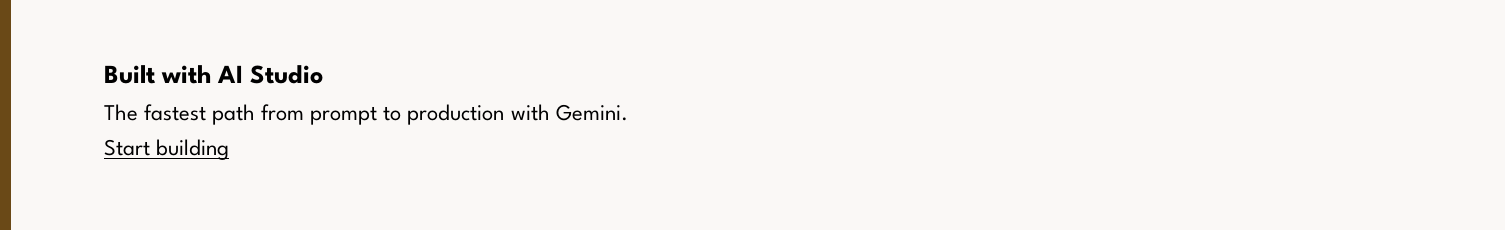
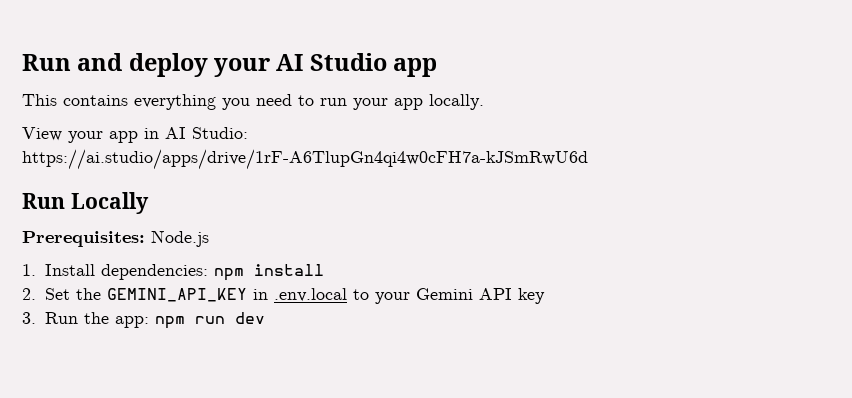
[104,65,324,84] [104,104,628,125] [104,139,230,160] Built with AI Studio // The fastest path from prompt to production with Gemini. // Start building -> [22,53,438,77] [22,94,484,110] [22,127,248,143] [22,149,588,170] [22,192,149,214] [22,230,209,247] [22,264,324,281] [22,288,545,304] [22,312,265,329] Run and deploy your AI Studio app // This contains everything you need to run your app locally. // View your app in AI Studio: https://ai.studio/apps/drive/1rF-A6TlupGn4qi4w0cFH7a-kJSmRwU6d // Run Locally // Prerequisites: Node.js // 1. Install dependencies: npm install // 2. Set the GEMINI_API_KEY in .env.local to your Gemini API key // 3. Run the app: npm run dev

